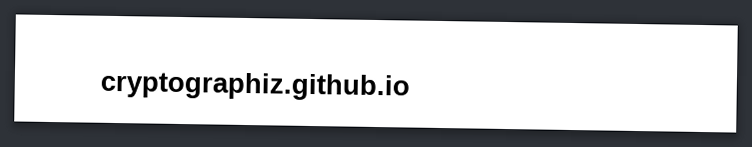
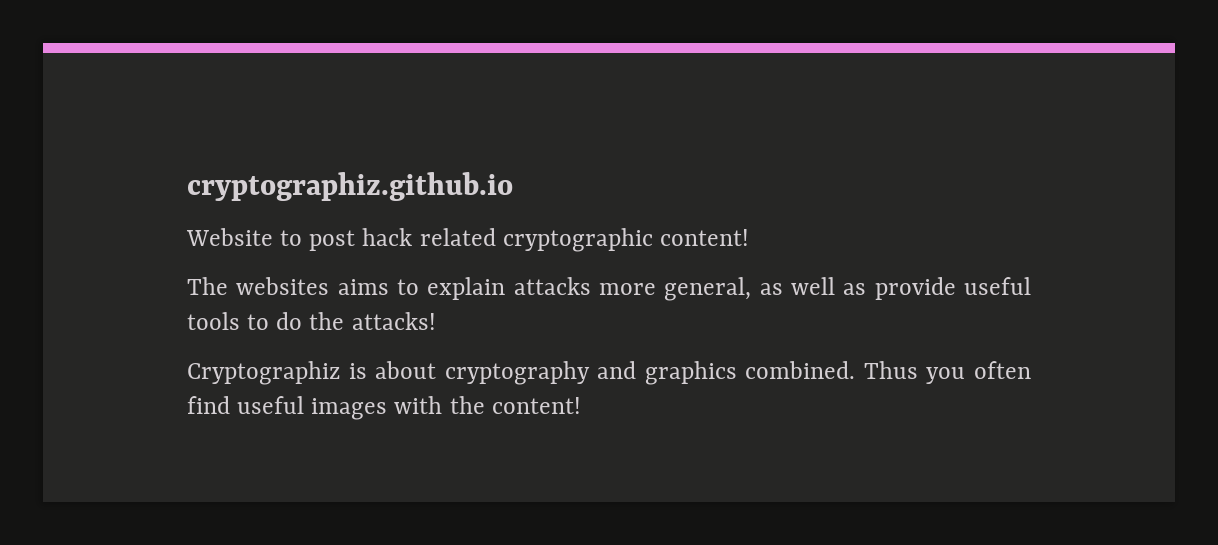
(410, 86) none -> [186,228,749,252] [187,277,1031,301] [187,312,436,330] [187,361,1031,385] [187,396,581,420] // Website to post hack related cryptographic content! // The websites aims to explain attacks more general, as well as provide useful tools to do the attacks! // Cryptographiz is about cryptography and graphics combined. Thus you often find useful images with the content!

